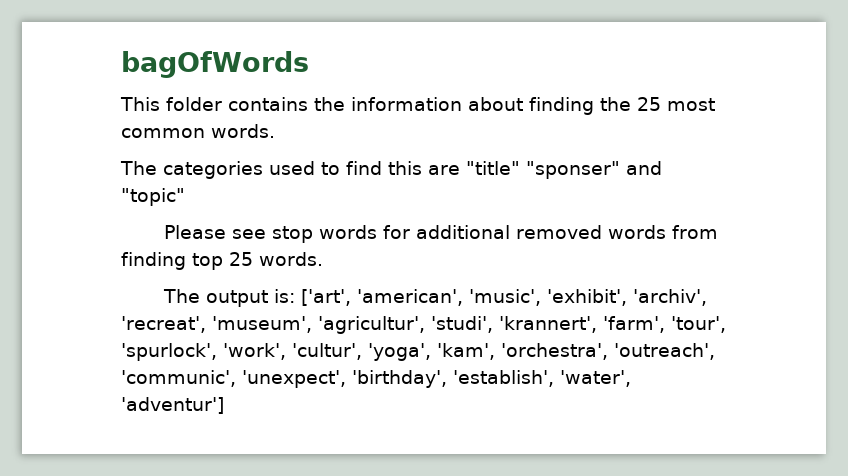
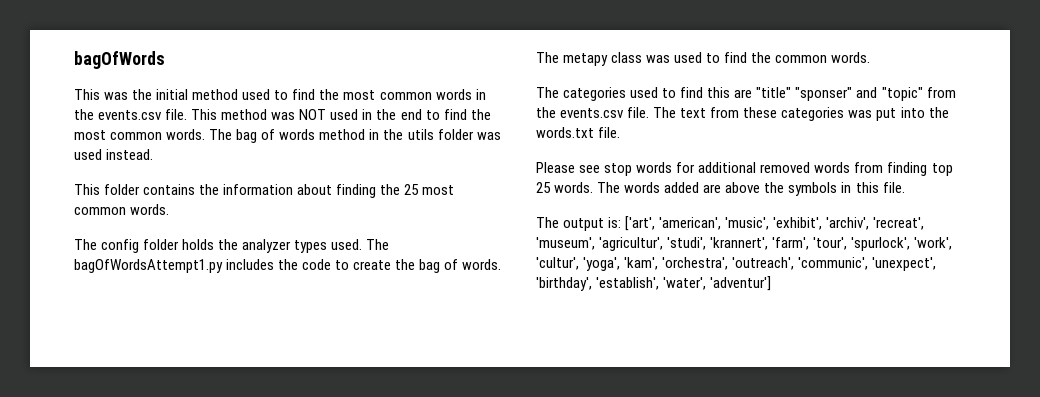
(309, 64) none -> [74,89,486,100] [74,109,491,120] [74,129,501,143] [74,149,154,160] // This was the initial method used to find the most common words in the events.csv file. This method was NOT used in the end to find the most common words. The bag of words method in the utils folder was used instead.
(275, 131) none -> [74,239,390,253] [74,259,502,273] [536,52,871,66] // The config folder holds the analyzer types used. The bagOfWordsAttempt1.py includes the code to create the bag of words. The metapy class was used to find the common words.
(185, 197) none -> [926,87,956,98] [536,107,949,121] [536,127,621,138] from the events.csv file. The text from these categories was put into the words.txt file.
(323, 259) none -> [597,182,905,196] The words added are above the symbols in this file.

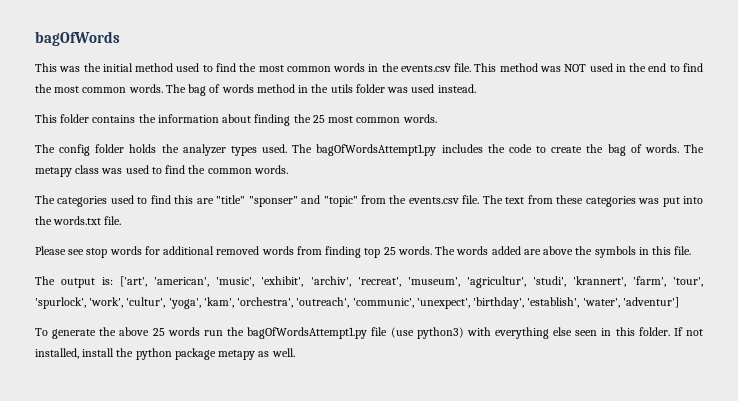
(772, 283) none -> [35,327,703,339] [35,348,295,360] // To generate the above 25 words run the bagOfWordsAttempt1.py file (use python3) with everything else seen in this folder. If not installed, install the python package metapy as well.

